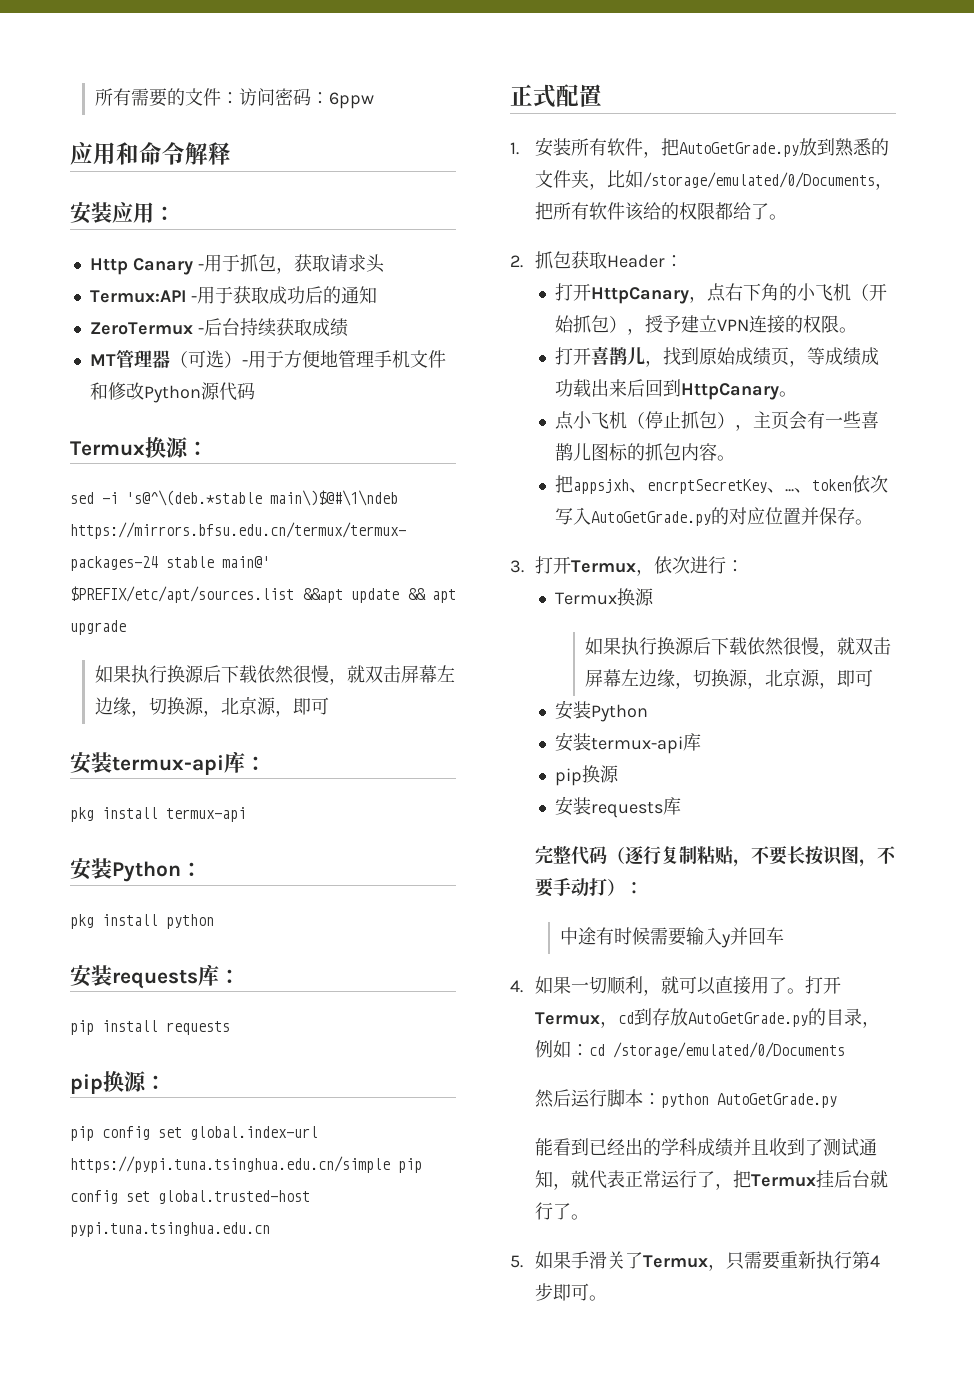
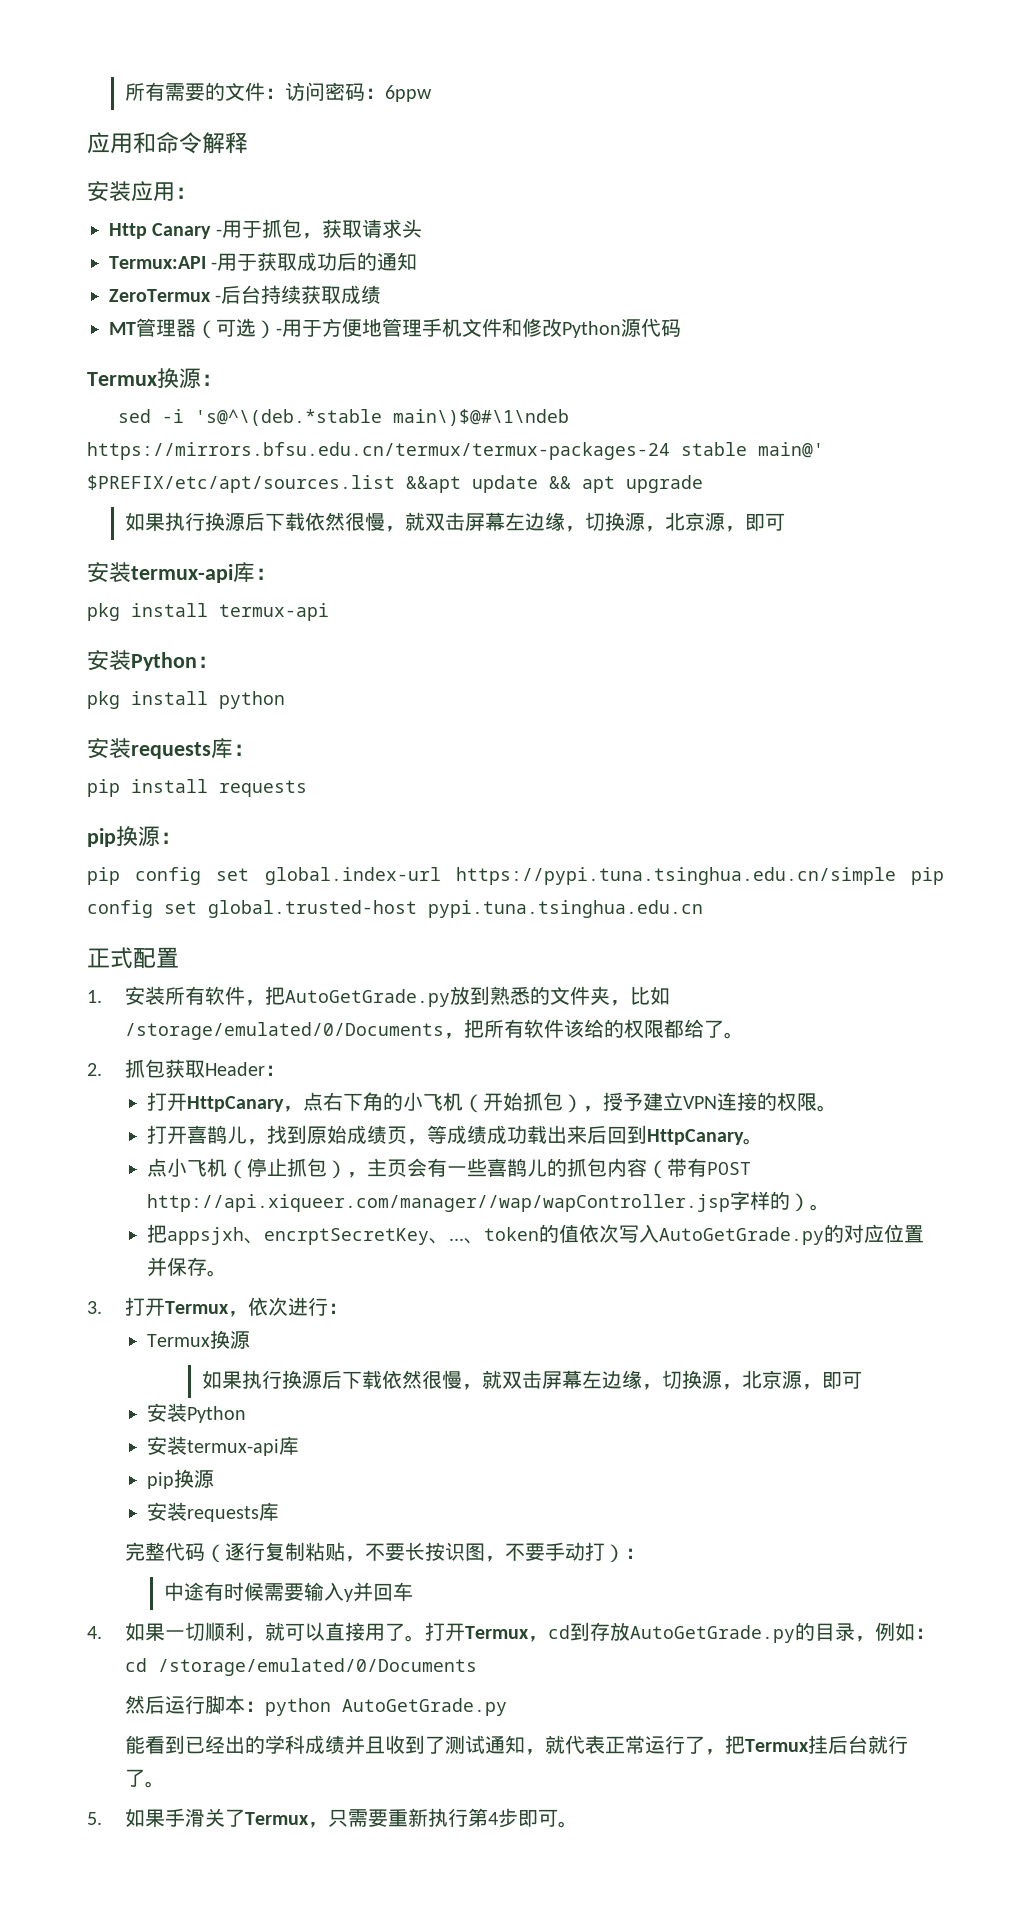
[590,443,628,461] 图标 -> (548, 1168) none
(717, 452) none -> [647,1158,752,1179] [147,1191,811,1212] （带有POST http://api.xiqueer.com/manager//wap/wapController.jsp字样的）
(852, 485) none -> [539,1224,580,1243] 的值

